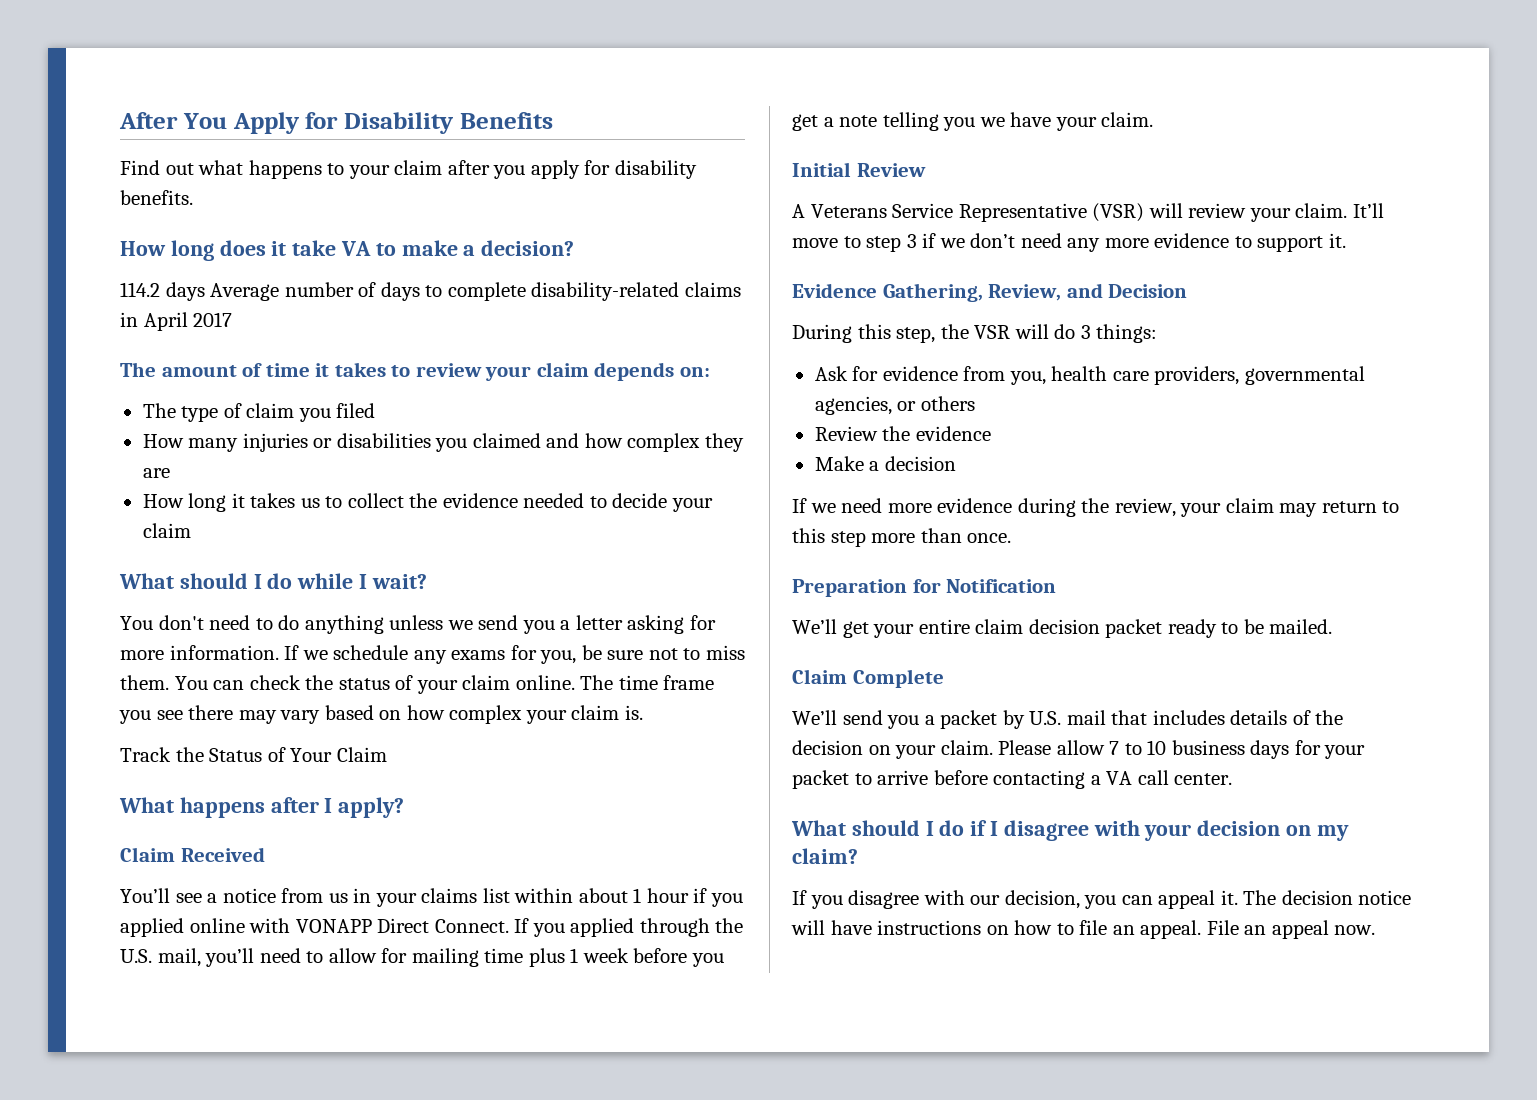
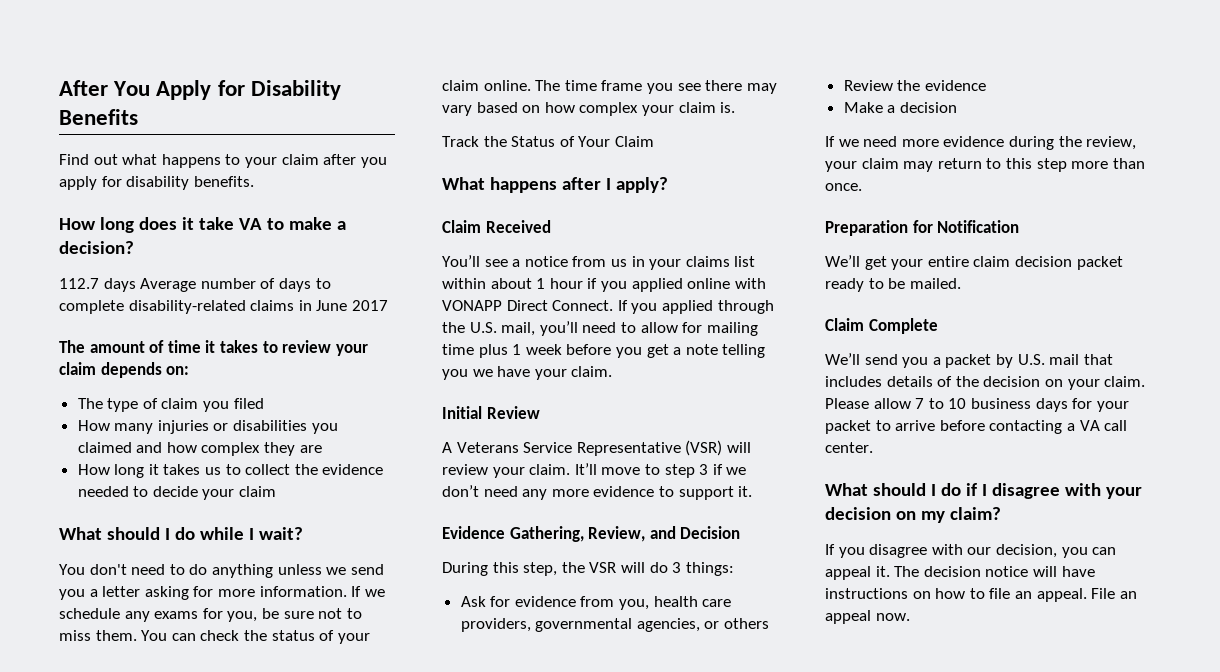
[120,282,160,297] 114.2 -> [59,278,99,289] 112.7
[143,312,188,331] April -> [316,300,348,311] June

